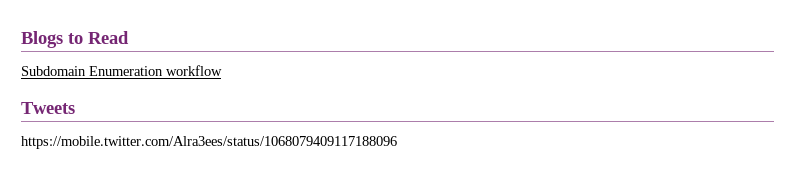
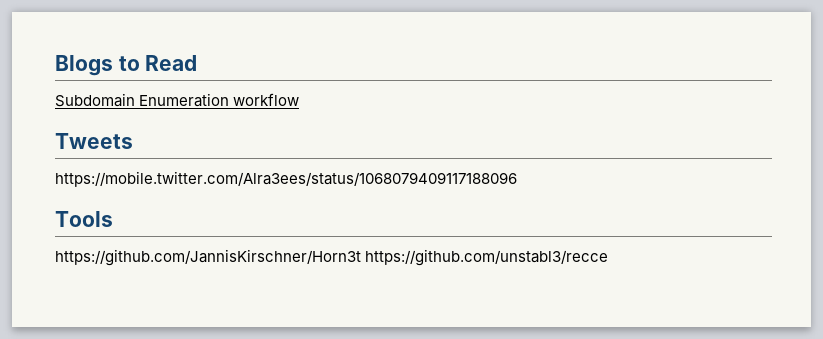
(397, 142) none -> [55,211,113,227] [55,249,609,266] // Tools // https://github.com/JannisKirschner/Horn3t https://github.com/unstabl3/recce

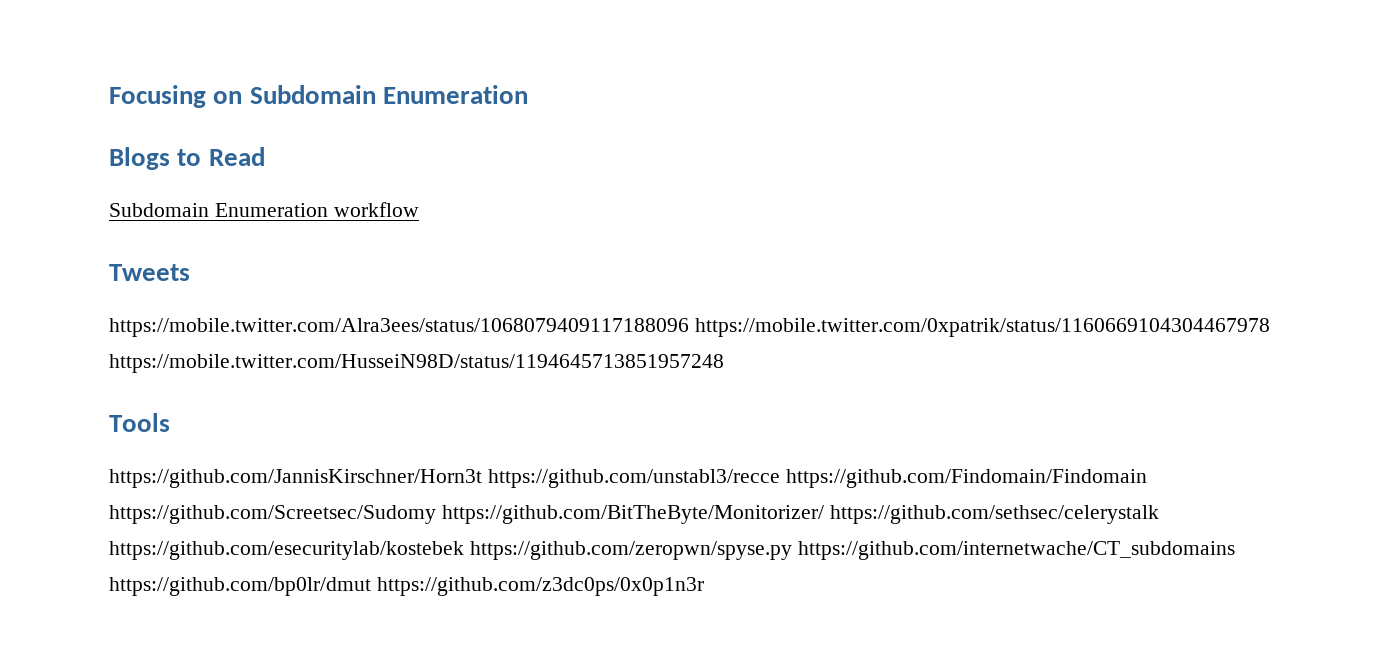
(55, 65) none -> [109,85,528,108] Focusing on Subdomain Enumeration //
(517, 179) none -> [694,318,1270,337] [109,354,724,373] https://mobile.twitter.com/0xpatrik/status/1160669104304467978 https://mobile.twitter.com/HusseiN98D/status/1194645713851957248
(609, 257) none -> [785,469,1147,488] [109,505,1159,524] [109,541,1235,560] [109,577,704,596] https://github.com/Findomain/Findomain https://github.com/Screetsec/Sudomy https://github.com/BitTheByte/Monitorizer/ https://github.com/sethsec/celerystalk https://github.com/esecuritylab/kostebek https://github.com/zeropwn/spyse.py https://github.com/internetwache/CT_subdomains https://github.com/bp0lr/dmut https://github.com/z3dc0ps/0x0p1n3r

